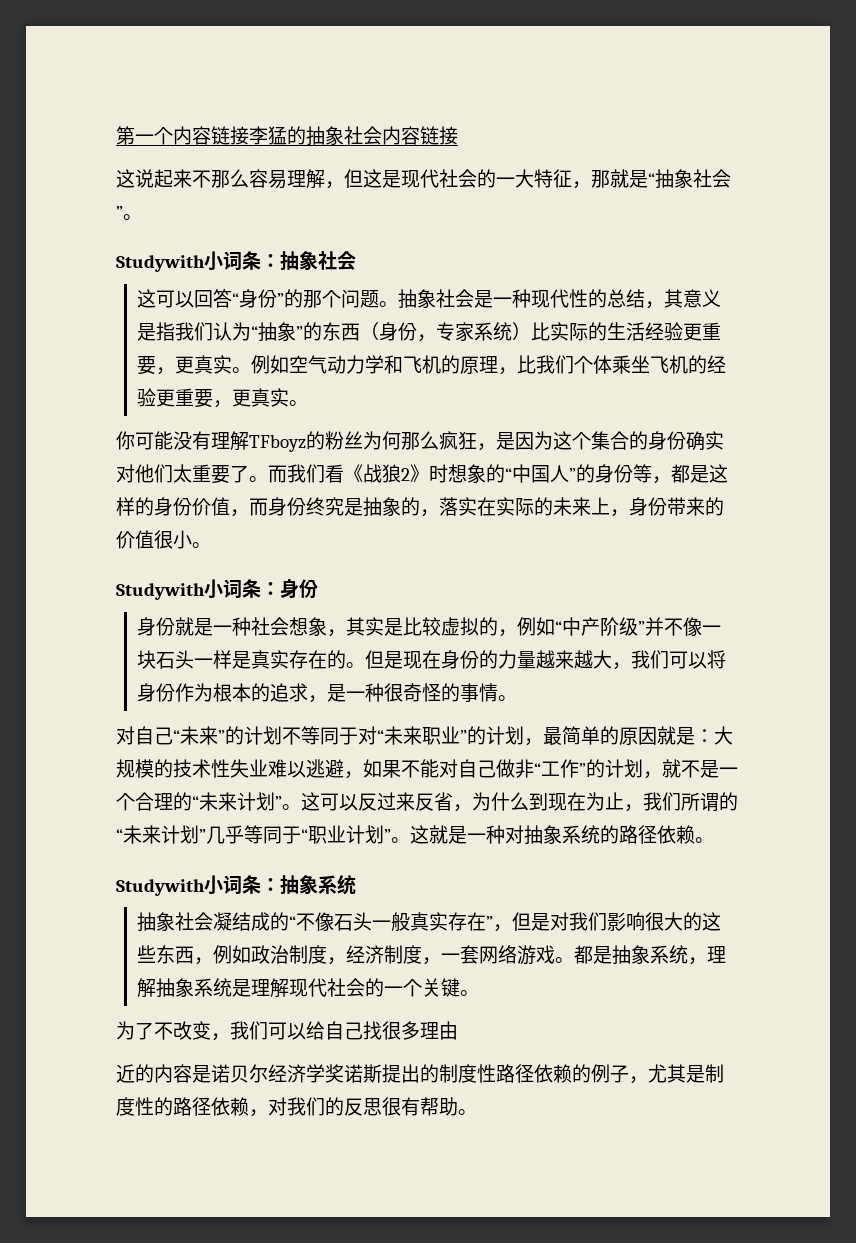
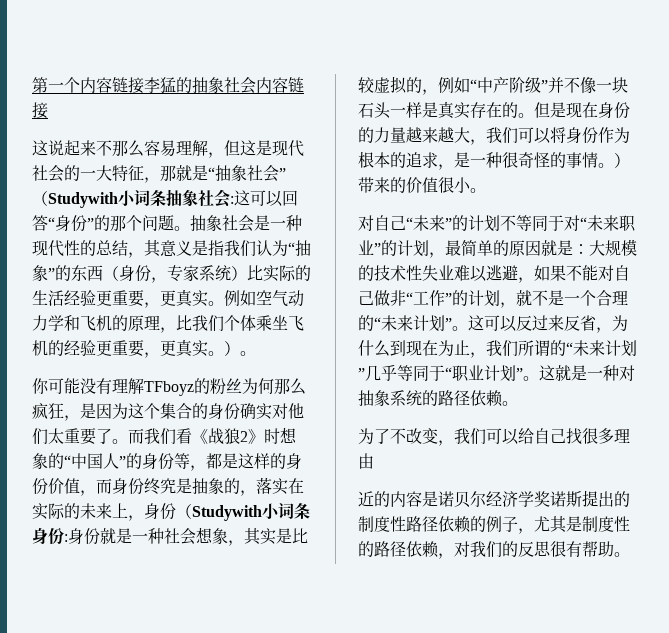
[123,214,142,220] [116,251,356,272] 。 // Studywith小词条：抽象社会 // -> [32,189,234,208] （Studywith小词条抽象社会:
(309, 403) none -> [224,341,256,356] ）。
[667,497,724,516] [116,530,211,549] [116,579,318,600] 带来的价值很小。 // Studywith小词条：身份 // -> [176,503,310,521] [32,528,68,545] （Studywith小词条身份:
(518, 698) none -> [614,153,630,168] [358,177,486,193] ）带来的价值很小。
[116,874,356,896] [137,912,722,932] [137,945,727,965] [137,978,480,998] // Studywith小词条：抽象系统 // 抽象社会凝结成的“不像石头一般真实存在”，但是对我们影响很大的这些东西，例如政治制度，经济制度，一套网络游戏。都是抽象系统，理解抽象系统是理解现代社会的一个关键。 -> (518, 403) none

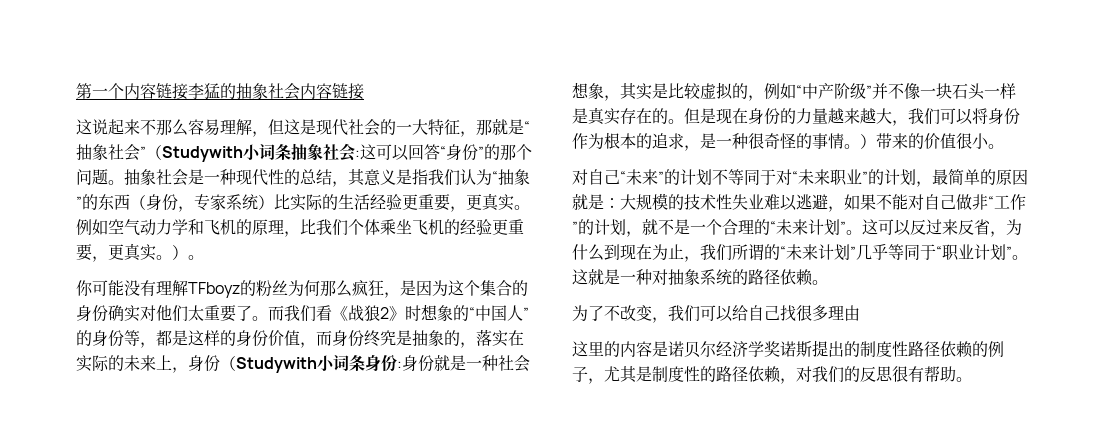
[358,491,374,507] 近 -> [572,341,604,357] 这里

